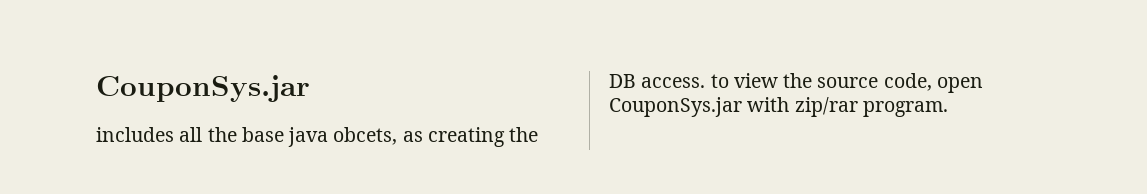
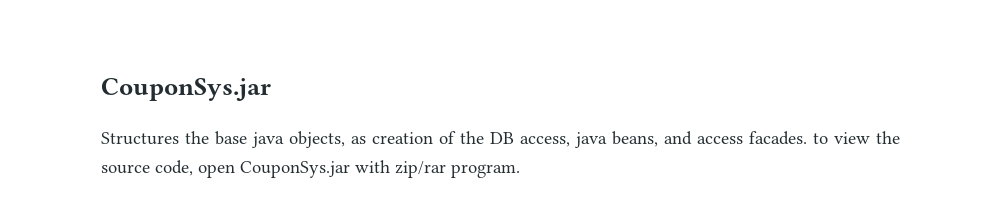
[96,127,203,142] includes all -> [101,132,179,145] Structures
[333,127,539,147] [609,74,706,88] obcets, as creating the DB access. -> [289,131,807,148] objects, as creation of the DB access, java beans, and access facades.

